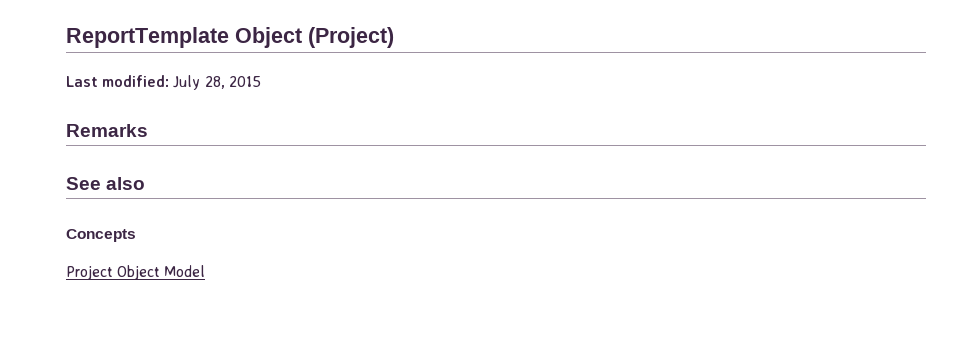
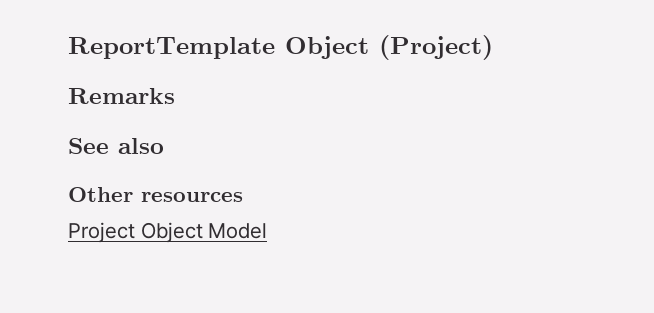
[66,75,261,90] // Last modified: July 28, 2015 -> (493, 47) none
[66,229,136,242] Concepts -> [68,187,243,202] Other resources

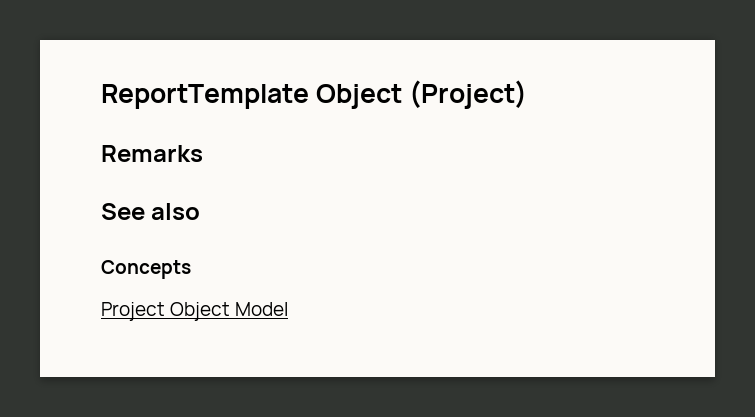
[68,187,243,202] Other resources -> [101,260,191,279] Concepts

